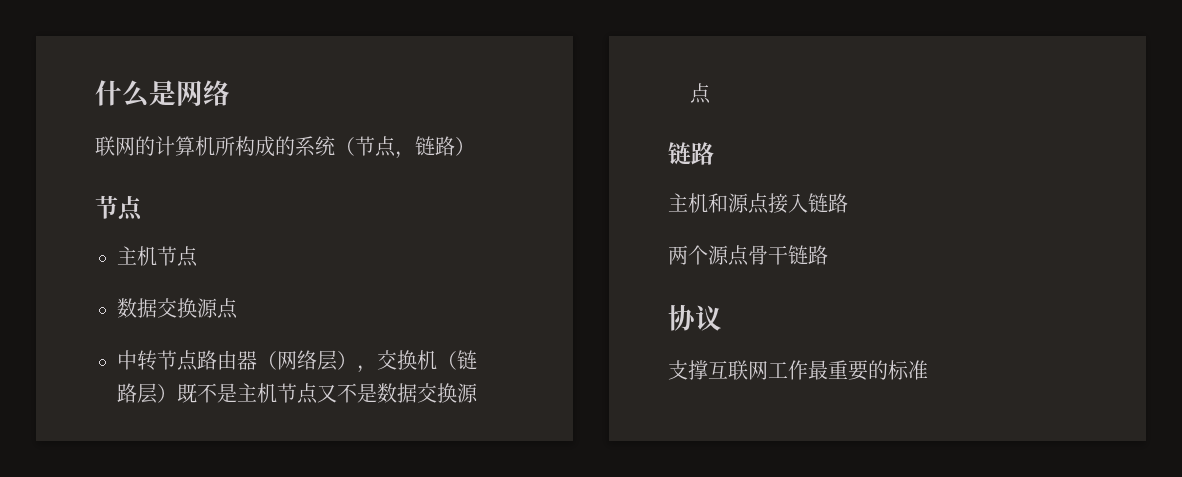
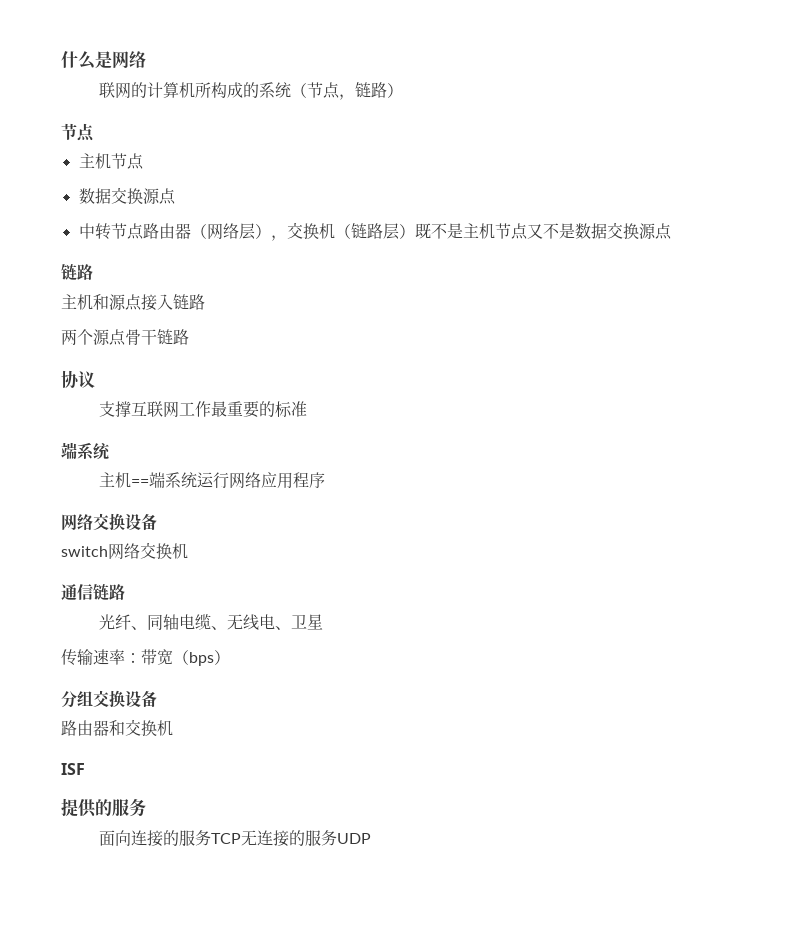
(928, 370) none -> [61,442,110,460] [99,472,326,489] [61,513,157,531] [61,542,188,560] [61,584,125,601] [99,614,324,630] [61,649,230,666] [61,690,157,708] [61,719,173,737] [61,763,85,775] [61,798,146,818] [99,830,372,847] // 端系统 // 主机==端系统运行网络应用程序 // 网络交换设备 // switch网络交换机 // 通信链路 // 光纤、同轴电缆、无线电、卫星 // 传输速率：带宽（bps） // 分组交换设备 // 路由器和交换机 // ISF // 提供的服务 // 面向连接的服务TCP无连接的服务UDP

